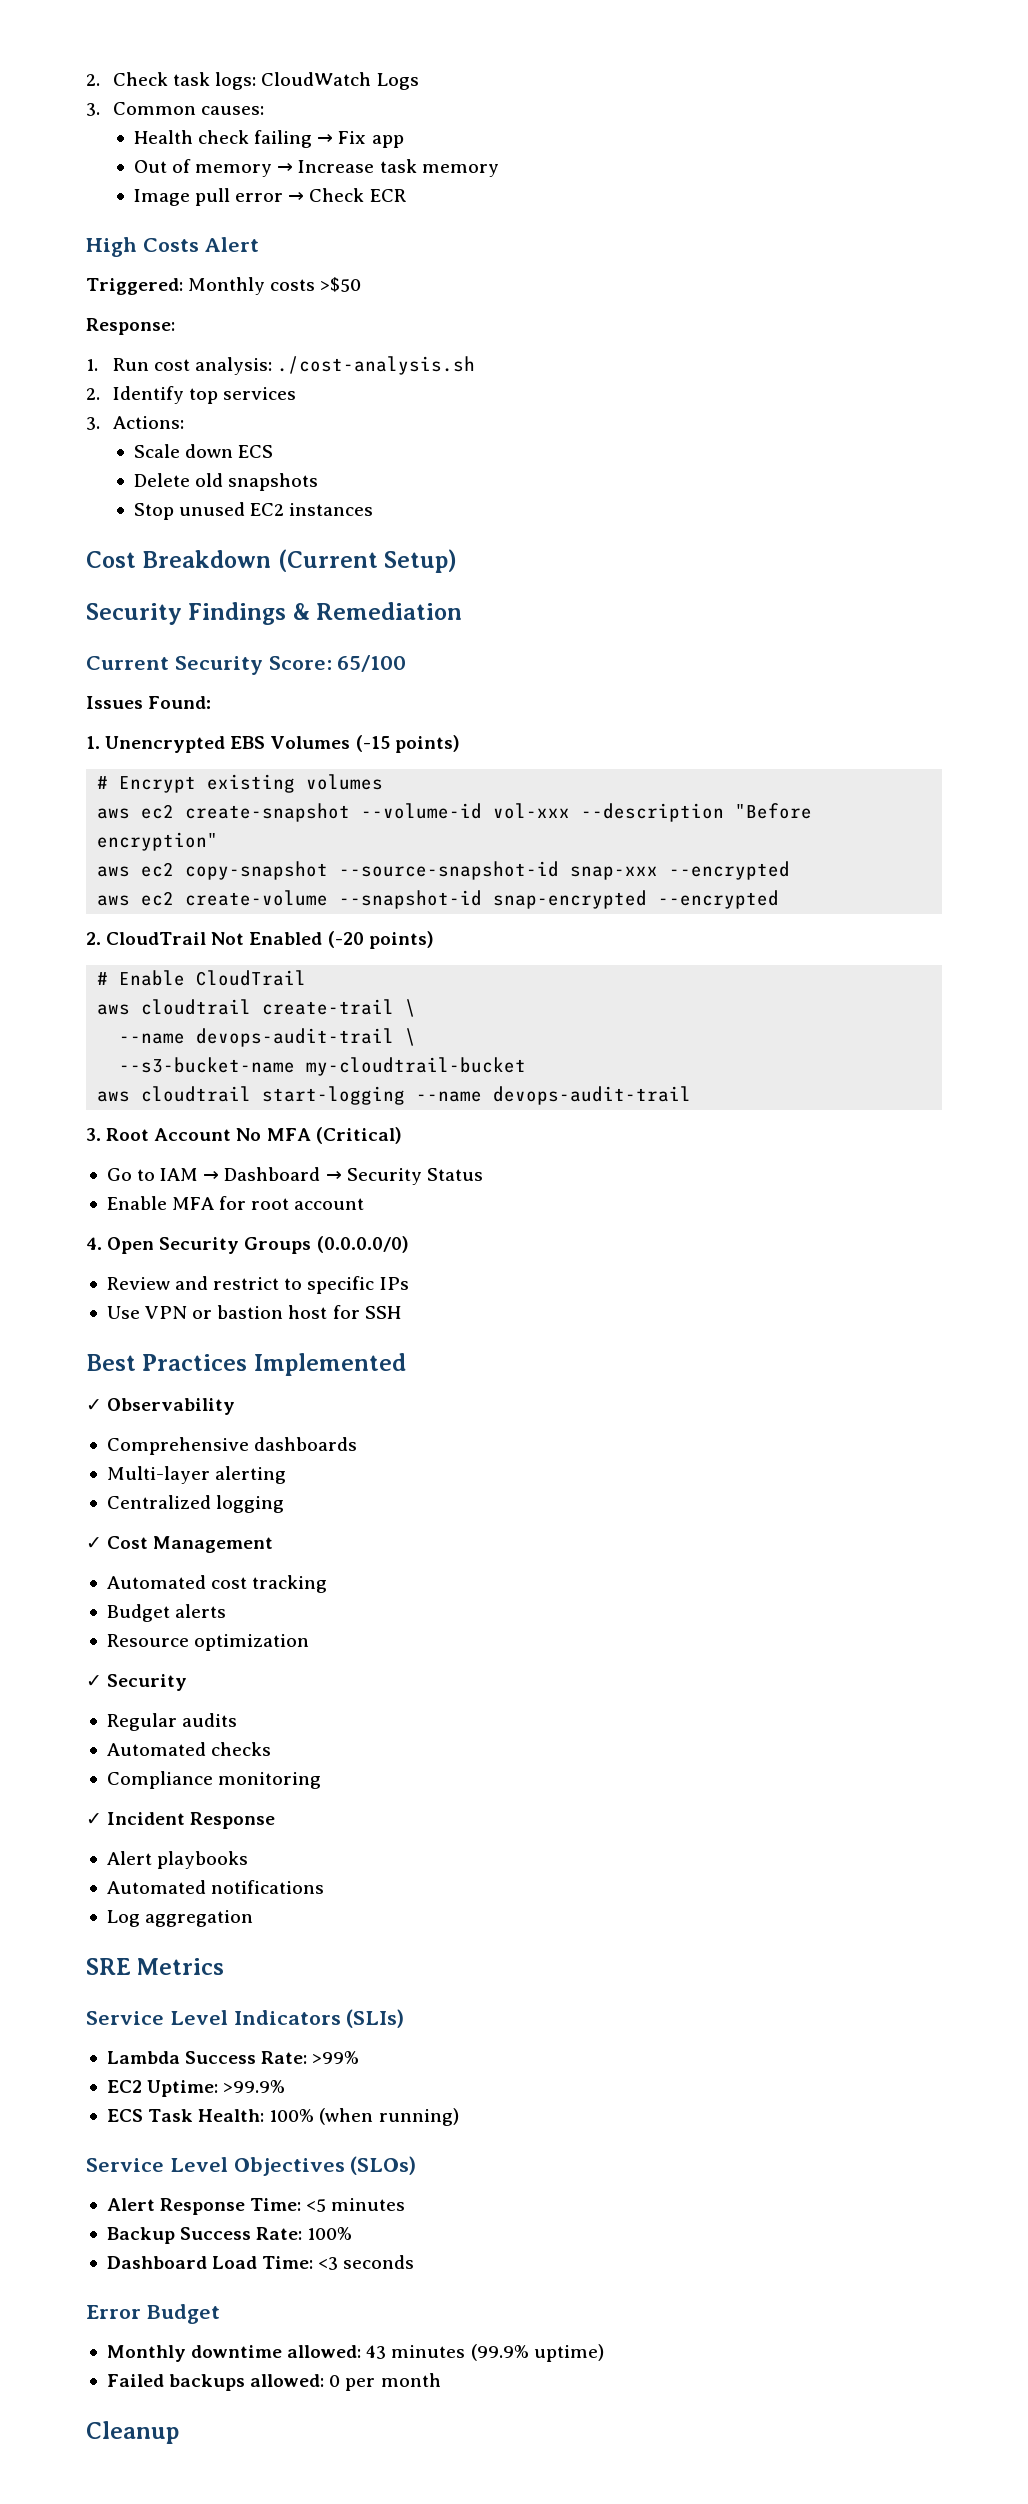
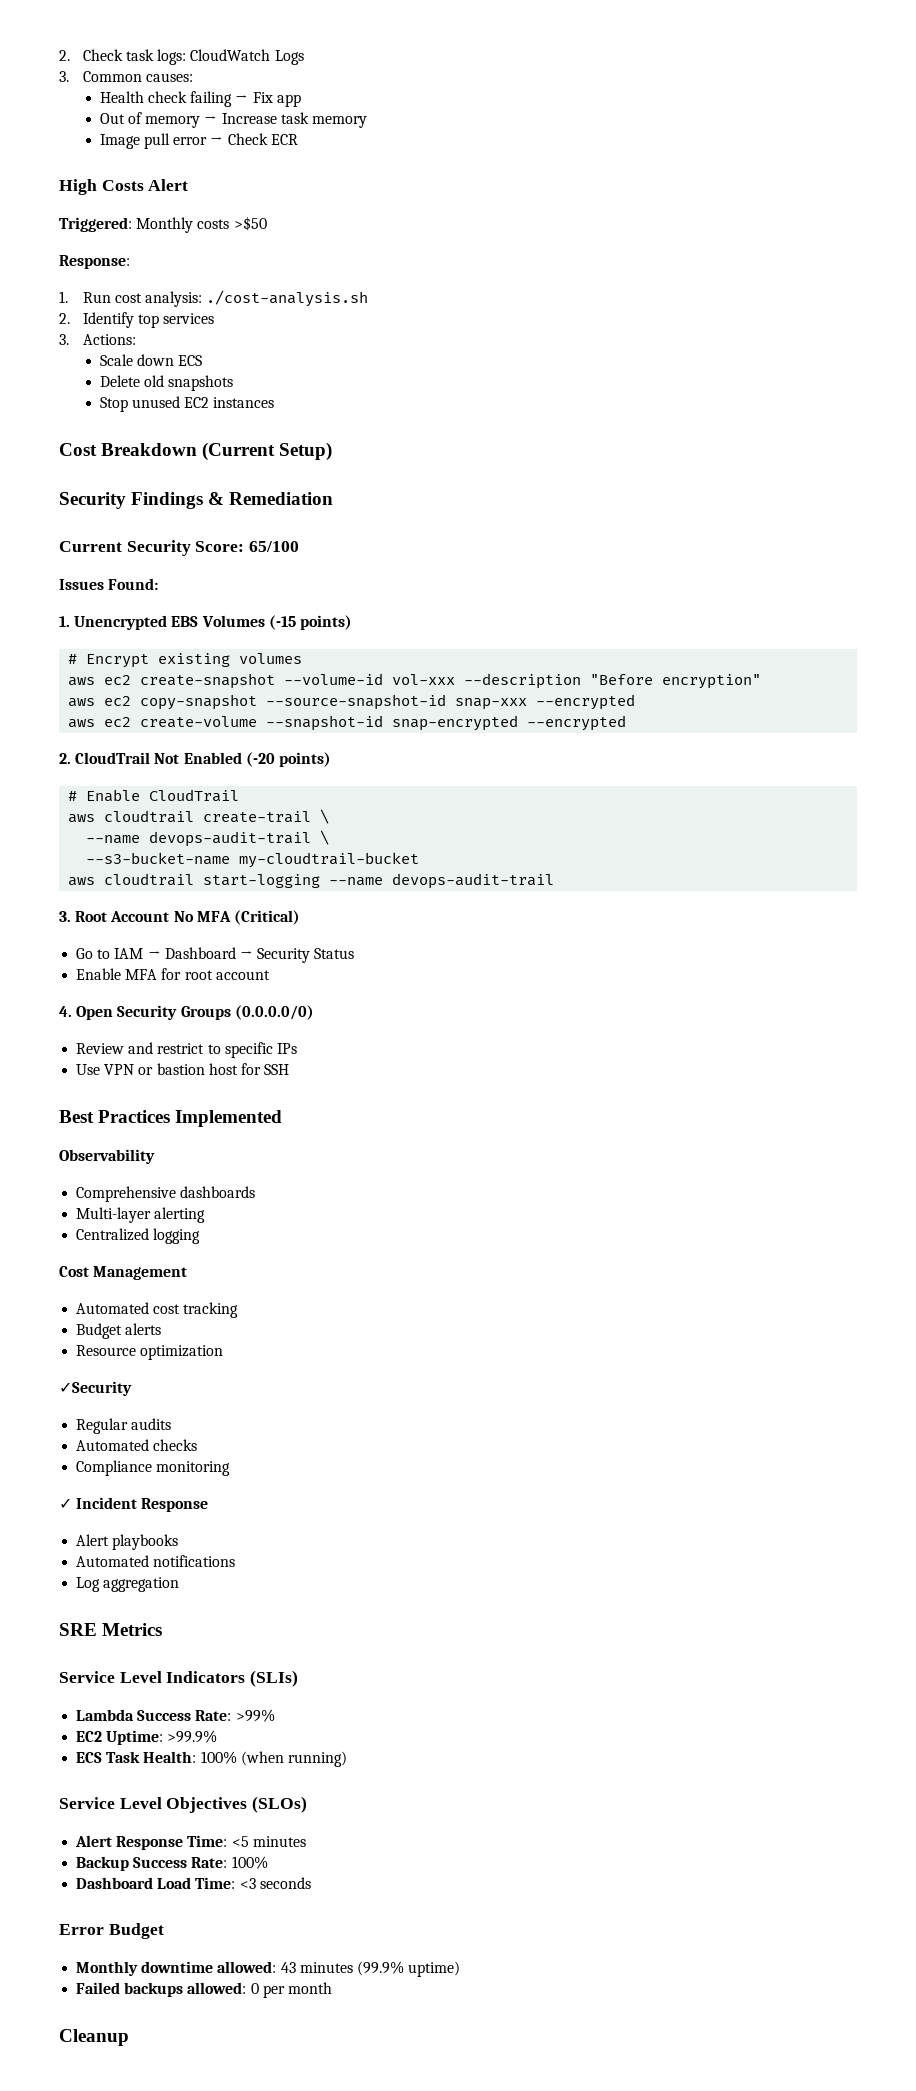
[86,1399,102,1411] ✓ -> (283, 1118) none
[86,1537,102,1549] ✓ -> (201, 1236) none
[86,1674,188,1691] ✓ Security -> [59,1381,132,1396] ✓Security

